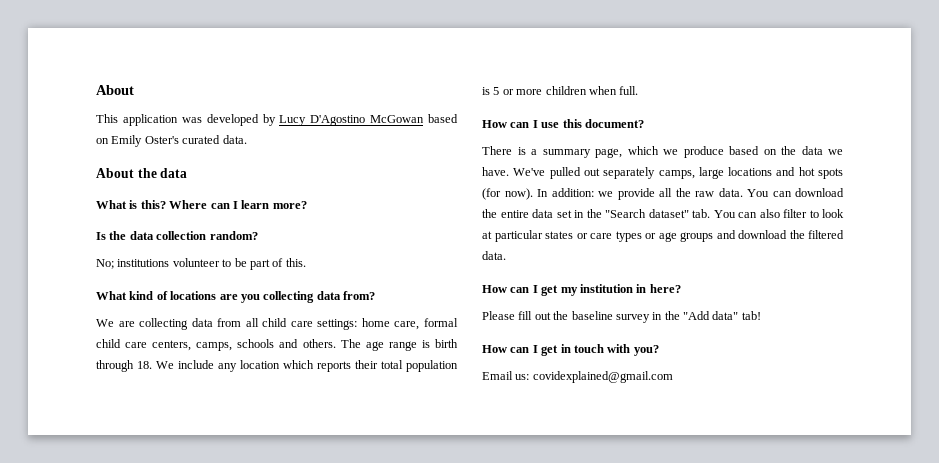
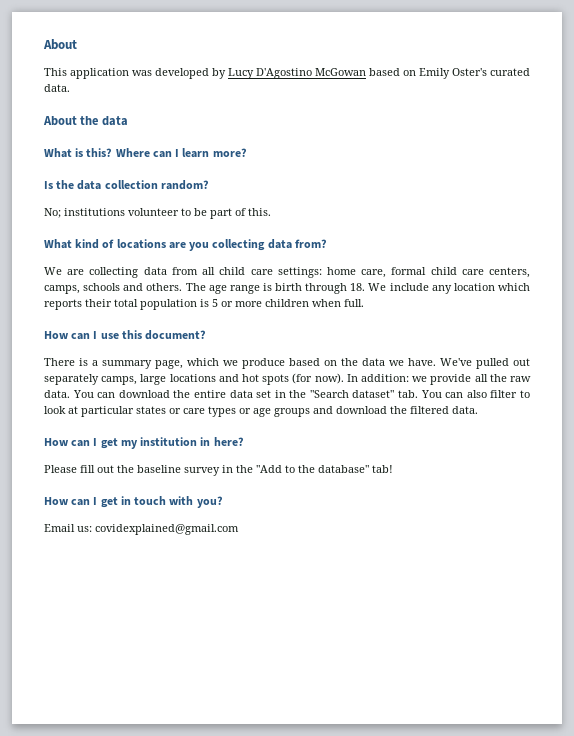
[712,311,739,320] data" -> [285,465,369,473] to the database"

